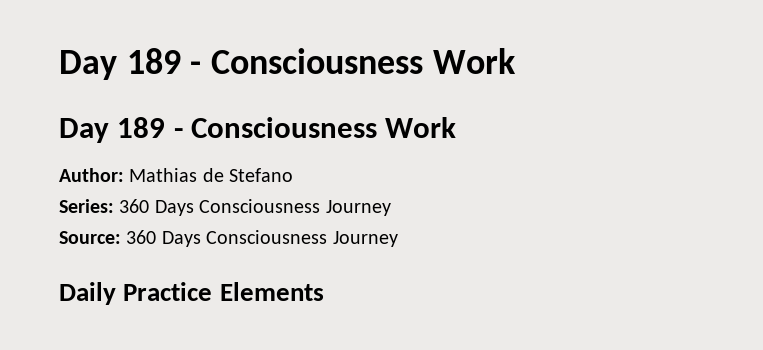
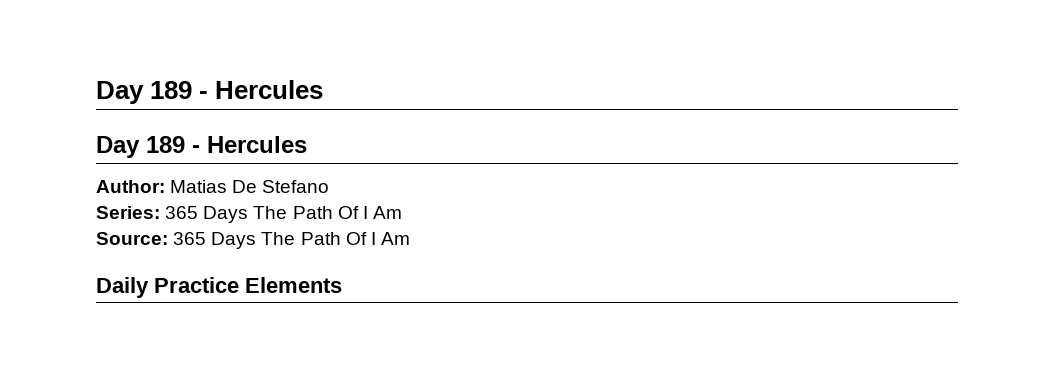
[59,48,516,80] [59,117,457,143] Day 189 - Consciousness Work // Day 189 - Consciousness Work -> [96,80,324,104] [96,136,307,158] Day 189 - Hercules // Day 189 - Hercules
[129,168,224,182] Mathias de -> [170,180,258,193] Matias De
[119,199,391,216] [59,230,398,247] 360 Days Consciousness Journey // Source: 360 Days Consciousness Journey -> [165,206,402,223] [96,232,410,249] 365 Days The Path Of I Am // Source: 365 Days The Path Of I Am

